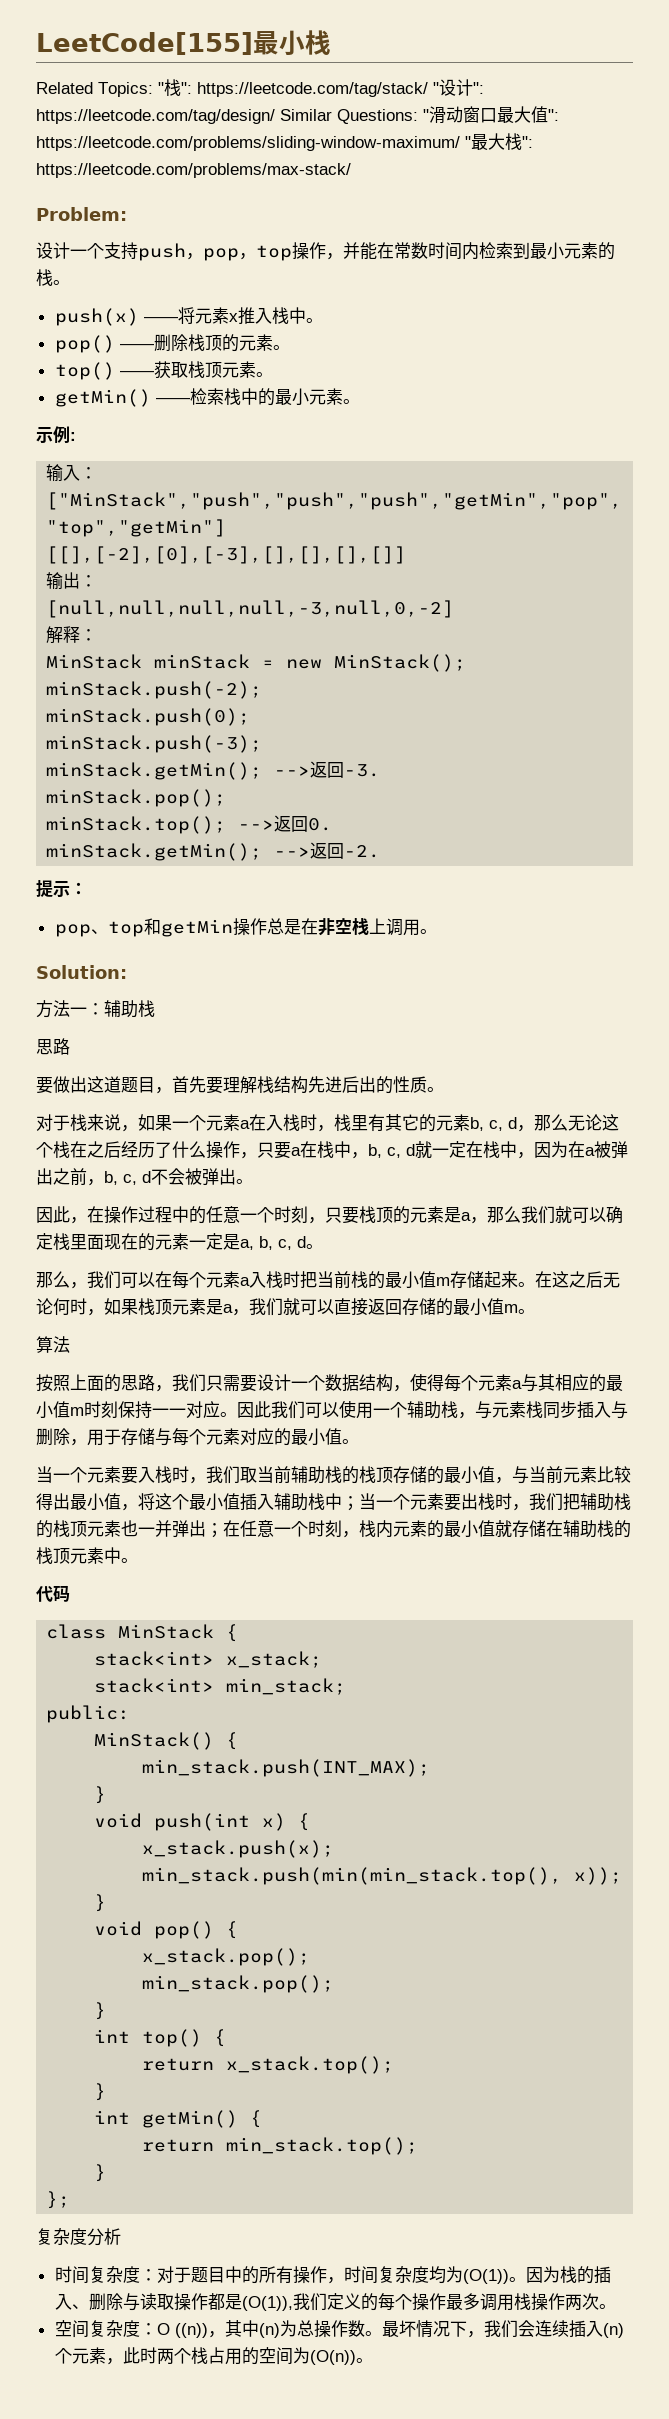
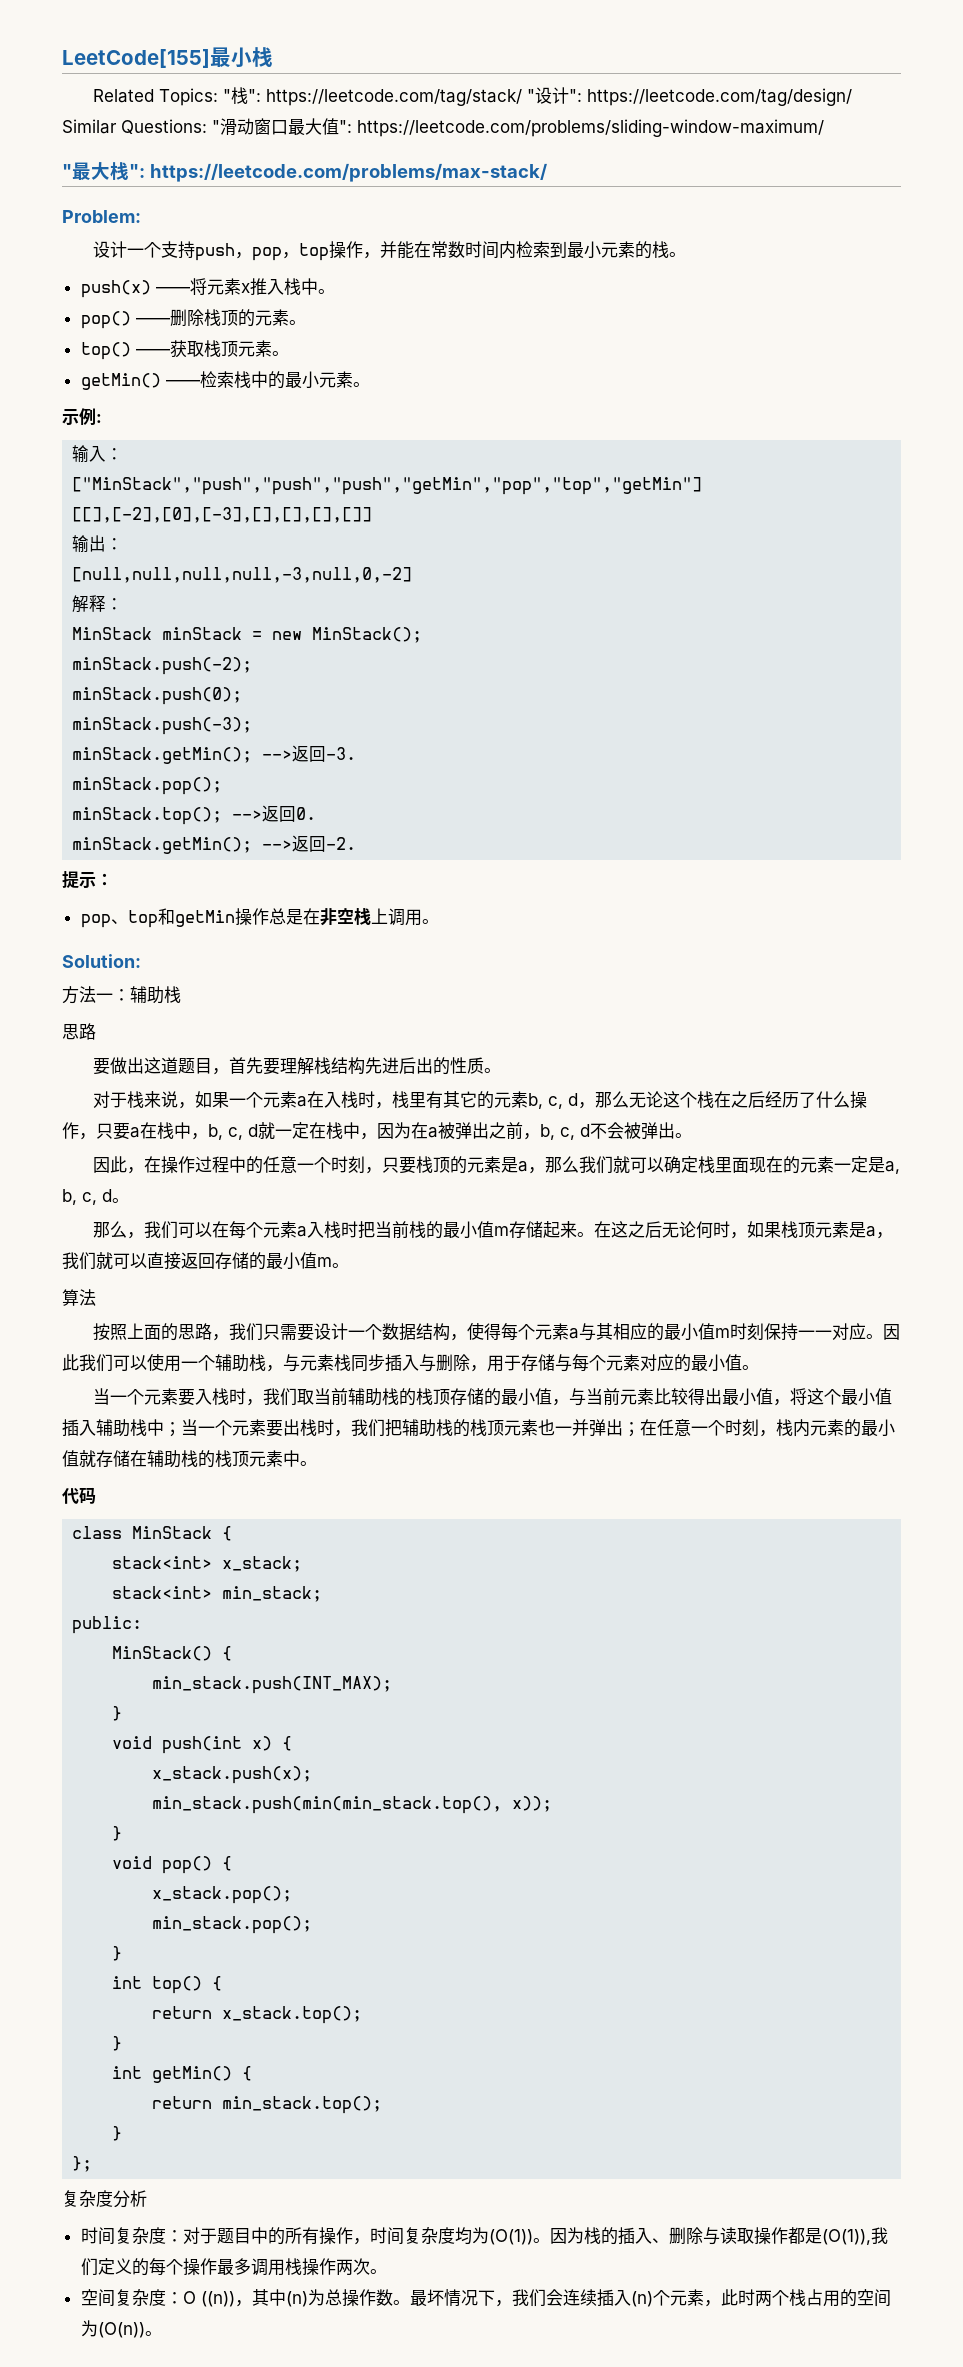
(460, 143) none -> (824, 128) //

